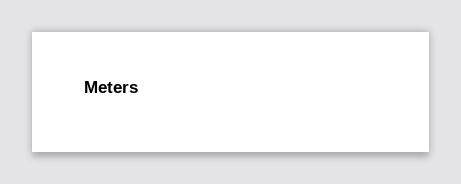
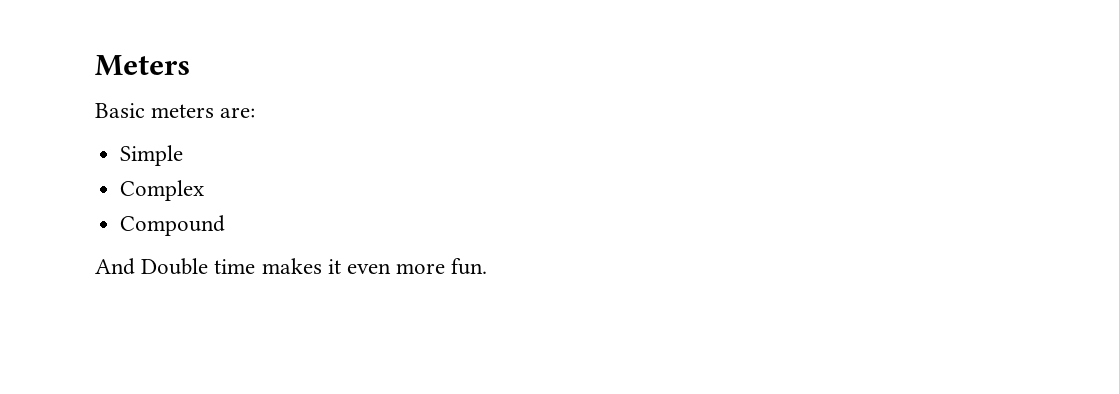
(138, 87) none -> [95,103,256,118] [120,145,184,166] [120,180,205,201] [120,215,226,236] [95,258,488,275] // Basic meters are: // Simple // Complex // Compound // And Double time makes it even more fun.

